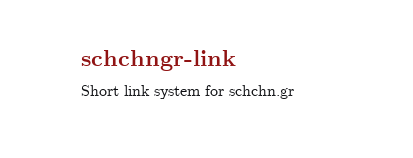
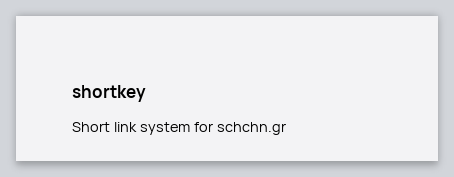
[81,50,236,71] schchngr-link -> [72,85,146,102] shortkey

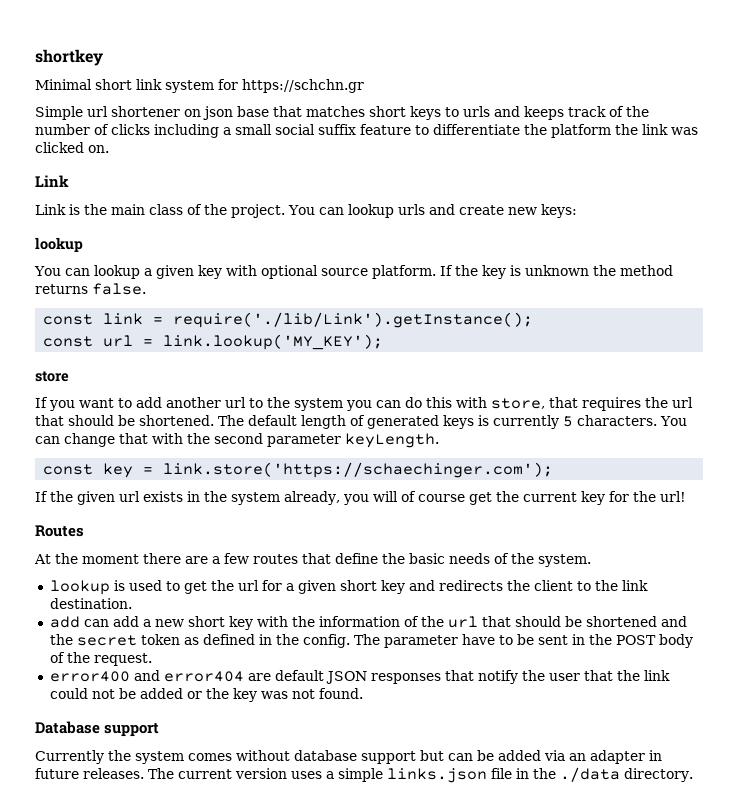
[72,122,110,132] Short -> [35,79,132,90] Minimal short
[216,122,286,135] schchn.gr -> [242,79,364,93] [35,106,649,120] [35,124,698,138] [35,142,109,153] [35,175,69,187] [35,204,577,218] [35,237,83,252] [34,265,673,279] [35,283,146,295] [43,312,534,328] [43,334,384,350] [35,371,69,382] [35,397,693,411] [35,415,687,429] [35,433,439,448] [43,462,554,478] [35,491,686,505] [35,525,84,537] [34,553,591,567] [49,580,648,595] [49,598,132,609] [49,616,687,630] [49,634,693,648] [49,652,152,666] [49,670,670,684] [49,688,363,702] [35,721,160,737] [35,750,662,764] [35,767,693,783] https://schchn.gr // Simple url shortener on json base that matches short keys to urls and keeps track of the number of clicks including a small social suffix feature to differentiate the platform the link was clicked on. // Link // Link is the main class of the project. You can lookup urls and create new keys: // lookup // You can lookup a given key with optional source platform. If the key is unknown the method returns false. // const link = require('./lib/Link').getInstance(); // const url = link.lookup('MY_KEY'); // store // If you want to add another url to the system you can do this with store, that requires the url that should be shortened. The default length of generated keys is currently 5 characters. You can change that with the second parameter keyLength. // const key = link.store('https://schaechinger.com'); // If the given url exists in the system already, you will of course get the current key for the url! // Routes // At the moment there are a few routes that define the basic needs of the system. // lookup is used to get the url for a given short key and redirects the client to the link destination. // add can add a new short key with the information of the url that should be shortened and the secret token as defined in the config. The parameter have to be sent in the POST body of the request. // error400 and error404 are default JSON responses that notify the user that the link could not be added or the key was not found. // Database support // Currently the system comes without database support but can be added via an adapter in future releases. The current version uses a simple links.json file in the ./data directory.

